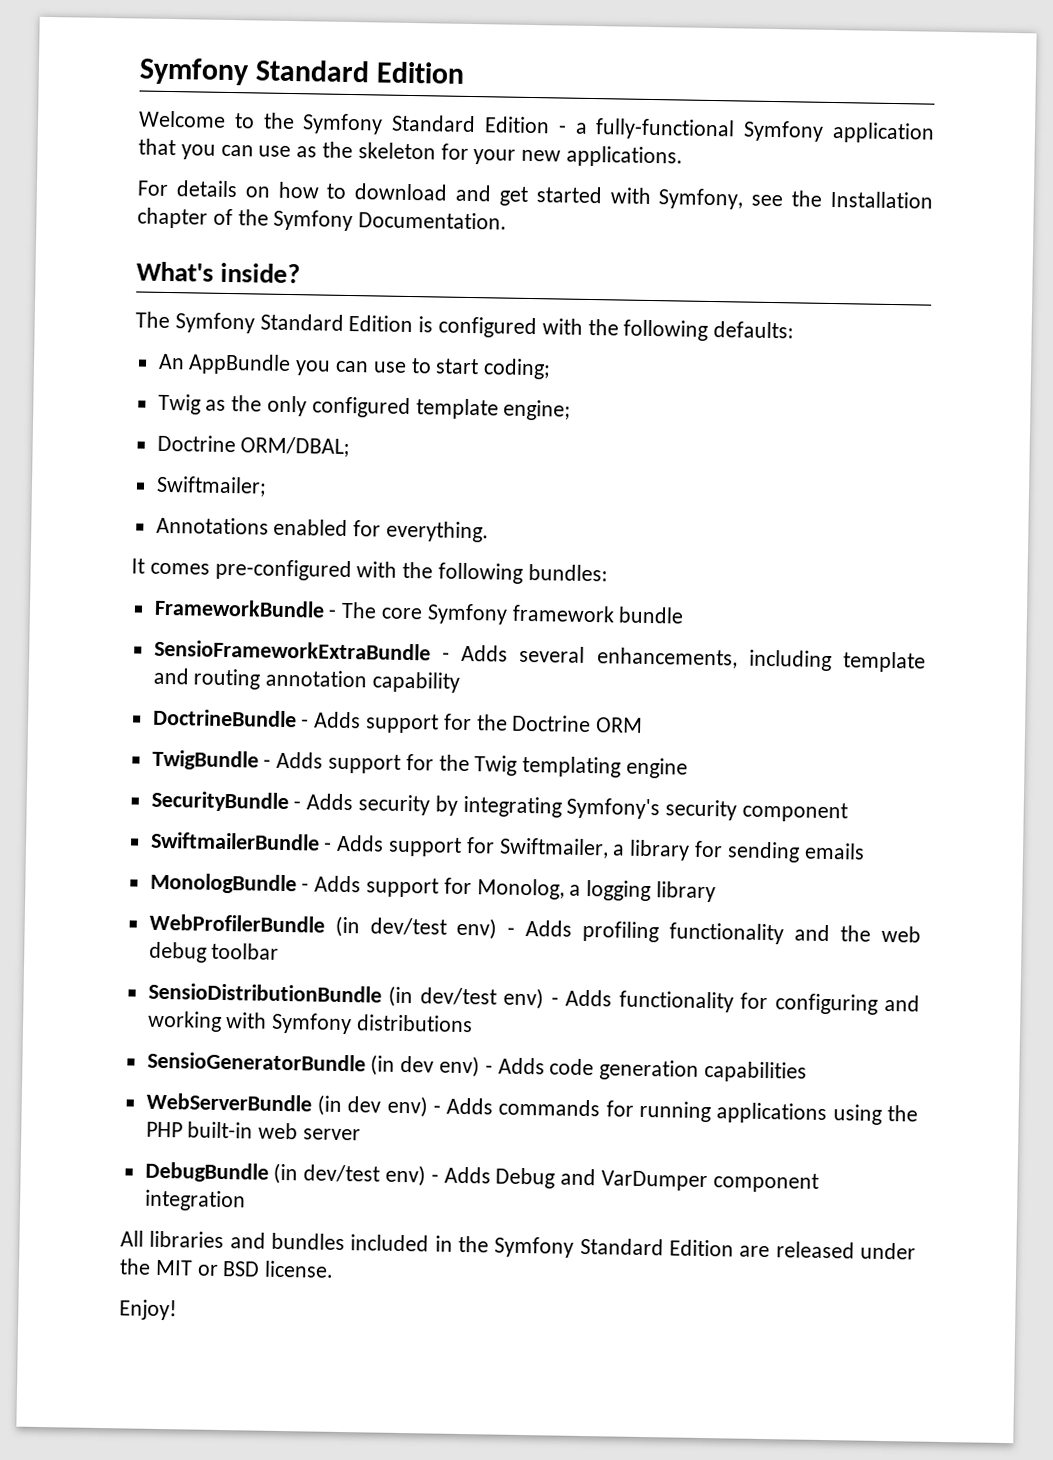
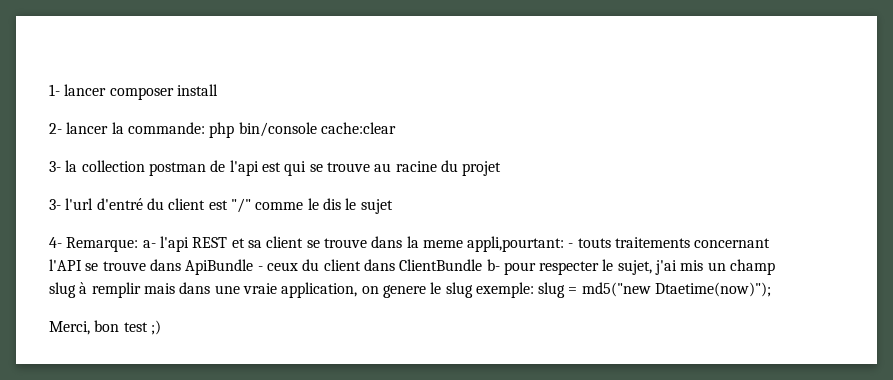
[139,57,466,86] [138,110,935,144] [138,138,684,168] [137,180,933,210] [137,207,508,232] [136,261,302,284] [135,311,795,341] [157,353,552,380] [157,393,572,421] [156,434,351,458] [155,475,267,497] [155,516,490,543] [131,558,608,584] [153,598,685,625] [153,639,927,673] [152,667,461,693] [152,708,644,734] [151,749,689,779] [150,790,849,823] [149,831,865,863] [149,872,717,903] [148,913,921,945] [148,941,280,963] [147,982,921,1015] [146,1010,474,1035] [146,1051,808,1083] [145,1092,918,1125] [145,1121,362,1141] [144,1161,819,1193] [143,1189,246,1212] [120,1230,916,1260] [119,1258,335,1278] [119,1299,177,1321] Symfony Standard Edition // Welcome to the Symfony Standard Edition - a fully-functional Symfony application that you can use as the skeleton for your new applications. // For details on how to download and get started with Symfony, see the Installation chapter of the Symfony Documentation. // What's inside? // The Symfony Standard Edition is configured with the following defaults: // An AppBundle you can use to start coding; // Twig as the only configured template engine; // Doctrine ORM/DBAL; // Swiftmailer; // Annotations enabled for everything. // It comes pre-configured with the following bundles: // FrameworkBundle - The core Symfony framework bundle // SensioFrameworkExtraBundle - Adds several enhancements, including template and routing annotation capability // DoctrineBundle - Adds support for the Doctrine ORM // TwigBundle - Adds support for the Twig templating engine // SecurityBundle - Adds security by integrating Symfony's security component // SwiftmailerBundle - Adds support for Swiftmailer, a library for sending emails // MonologBundle - Adds support for Monolog, a logging library // WebProfilerBundle (in dev/test env) - Adds profiling functionality and the web debug toolbar // SensioDistributionBundle (in dev/test env) - Adds functionality for configuring and working with Symfony distributions // SensioGeneratorBundle (in dev env) - Adds code generation capabilities // WebServerBundle (in dev env) - Adds commands for running applications using the PHP built-in web server // DebugBundle (in dev/test env) - Adds Debug and VarDumper component integration // All libraries and bundles included in the Symfony Standard Edition are released under the MIT or BSD license. // Enjoy! -> [49,84,218,100] [49,122,396,138] [49,160,502,176] [49,198,393,214] [49,236,771,252] [49,259,776,275] [49,282,772,298] [49,320,161,335] 1- lancer composer install // 2- lancer la commande: php bin/console cache:clear // 3- la collection postman de l'api est qui se trouve au racine du projet // 3- l'url d'entré du client est "/" comme le dis le sujet // 4- Remarque: a- l'api REST et sa client se trouve dans la meme appli,pourtant: - touts traitements concernant l'API se trouve dans ApiBundle - ceux du client dans ClientBundle b- pour respecter le sujet, j'ai mis un champ slug à remplir mais dans une vraie application, on genere le slug exemple: slug = md5("new Dtaetime(now)"); // Merci, bon test ;)

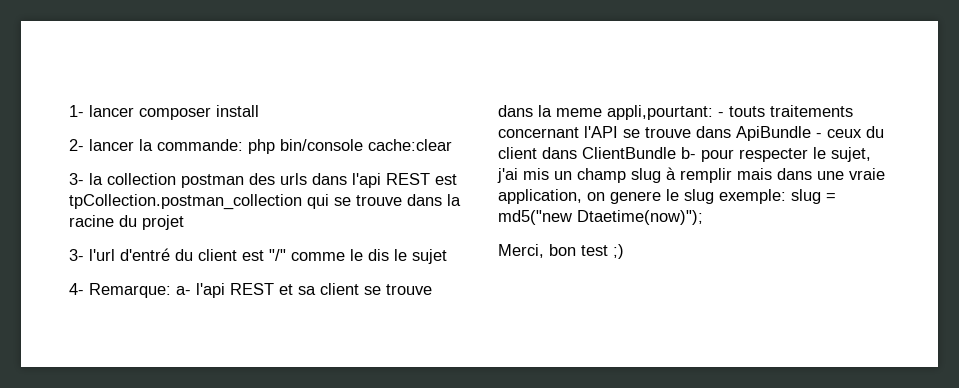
[210,160,281,176] de l'api est -> [249,173,457,188] [69,194,302,210] des urls dans l'api REST est tpCollection.postman_collection
[374,163,392,172] au -> [407,194,461,206] dans la

